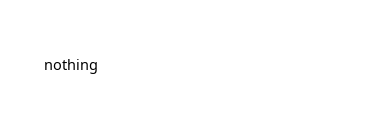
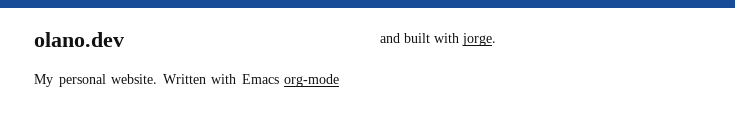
[44,59,98,74] nothing -> [34,32,124,47] [34,74,339,87] [380,33,496,46] olano.dev // My personal website. Written with Emacs org-mode and built with jorge.

